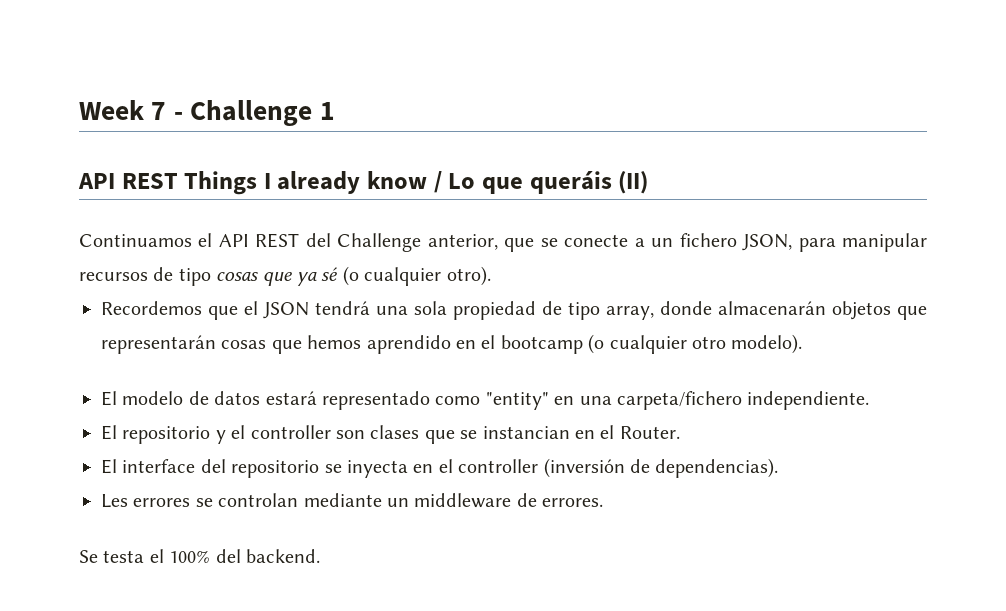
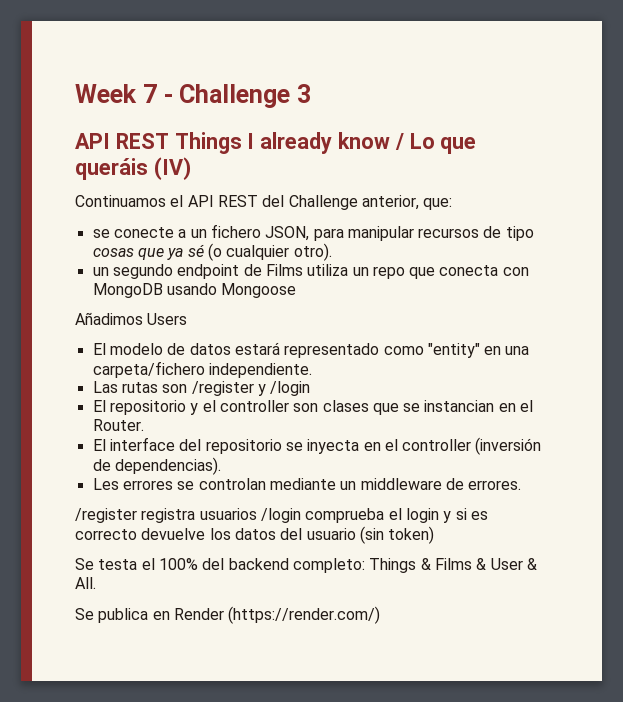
[319,102,335,120] 1 -> [297,84,311,103] 3
[618,171,649,194] (II) -> [153,157,191,180] (IV)
[504,238,535,252] que -> [423,198,453,210] que: //
[101,301,927,320] [101,334,803,354] Recordemos que el JSON tendrá una sola propiedad de tipo array, donde almacenarán objetos que representarán cosas que hemos aprendido en el bootcamp (o cualquier otro modelo). -> [92,264,529,279] [92,283,297,298] [75,312,188,325] un segundo endpoint de Films utiliza un repo que conecta con MongoDB usando Mongoose // Añadimos Users
(870, 400) none -> [92,381,311,396] // Las rutas son /register y /login
(604, 502) none -> [75,508,488,523] [75,526,435,544] // /register registra usuarios /login comprueba el login y si es correcto devuelve los datos del usuario (sin token)
[246,549,320,563] backend. -> [228,558,537,573] [75,577,96,589] [75,606,381,624] backend completo: Things & Films & User & All. // Se publica en Render (https://render.com/)

